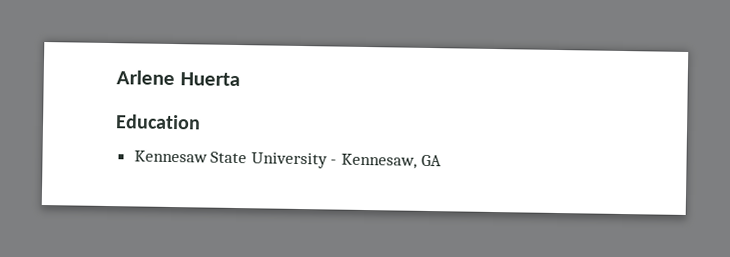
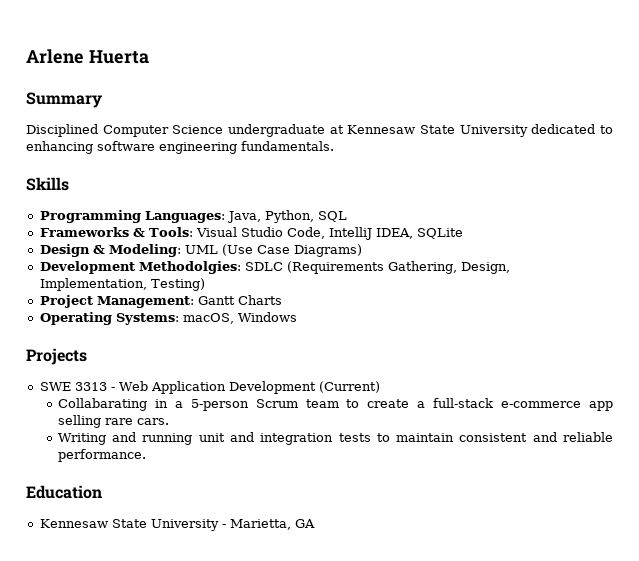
(240, 79) none -> [26,92,102,108] [26,124,614,137] [26,141,334,154] [26,177,69,191] [39,210,347,223] [39,227,463,240] [39,244,362,257] [39,261,510,274] [39,278,205,291] [39,295,282,308] [39,312,297,325] [26,348,87,365] [39,381,380,394] [57,398,614,411] [57,415,169,428] [57,432,613,445] [57,449,146,462] // Summary // Disciplined Computer Science undergraduate at Kennesaw State University dedicated to enhancing software engineering fundamentals. // Skills // Programming Languages: Java, Python, SQL // Frameworks & Tools: Visual Studio Code, IntelliJ IDEA, SQLite // Design & Modeling: UML (Use Case Diagrams) // Development Methodolgies: SDLC (Requirements Gathering, Design, Implementation, Testing) // Project Management: Gantt Charts // Operating Systems: macOS, Windows // Projects // SWE 3313 - Web Application Development (Current) // Collabarating in a 5-person Scrum team to create a full-stack e-commerce app selling rare cars. // Writing and running unit and integration tests to maintain consistent and reliable performance.
[341,153,418,169] Kennesaw, -> [229,519,291,530] Marietta,

